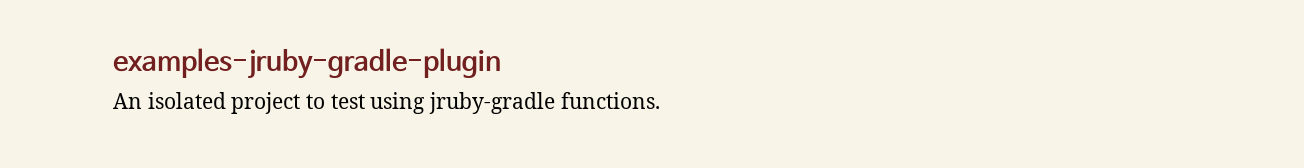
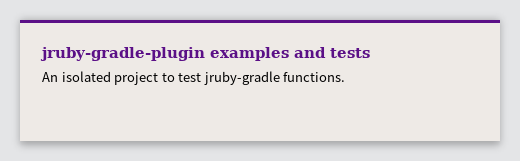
[113,48,501,79] examples-jruby-gradle-plugin -> [40,47,370,61] jruby-gradle-plugin examples and tests
[370,92,426,114] using -> (202, 77) none

